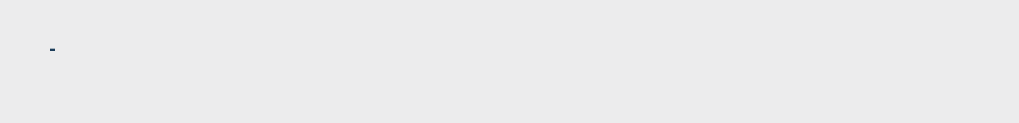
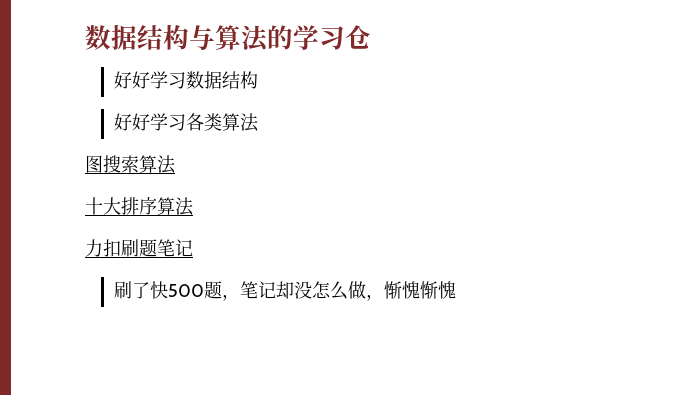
[49,48,56,56] - -> [85,24,371,52] [113,71,258,89] [113,113,259,132] [85,155,176,174] [85,197,194,216] [85,239,193,257] [113,281,456,301] 数据结构与算法的学习仓 // 好好学习数据结构 // 好好学习各类算法 // 图搜索算法 // 十大排序算法 // 力扣刷题笔记 // 刷了快500题，笔记却没怎么做，惭愧惭愧

